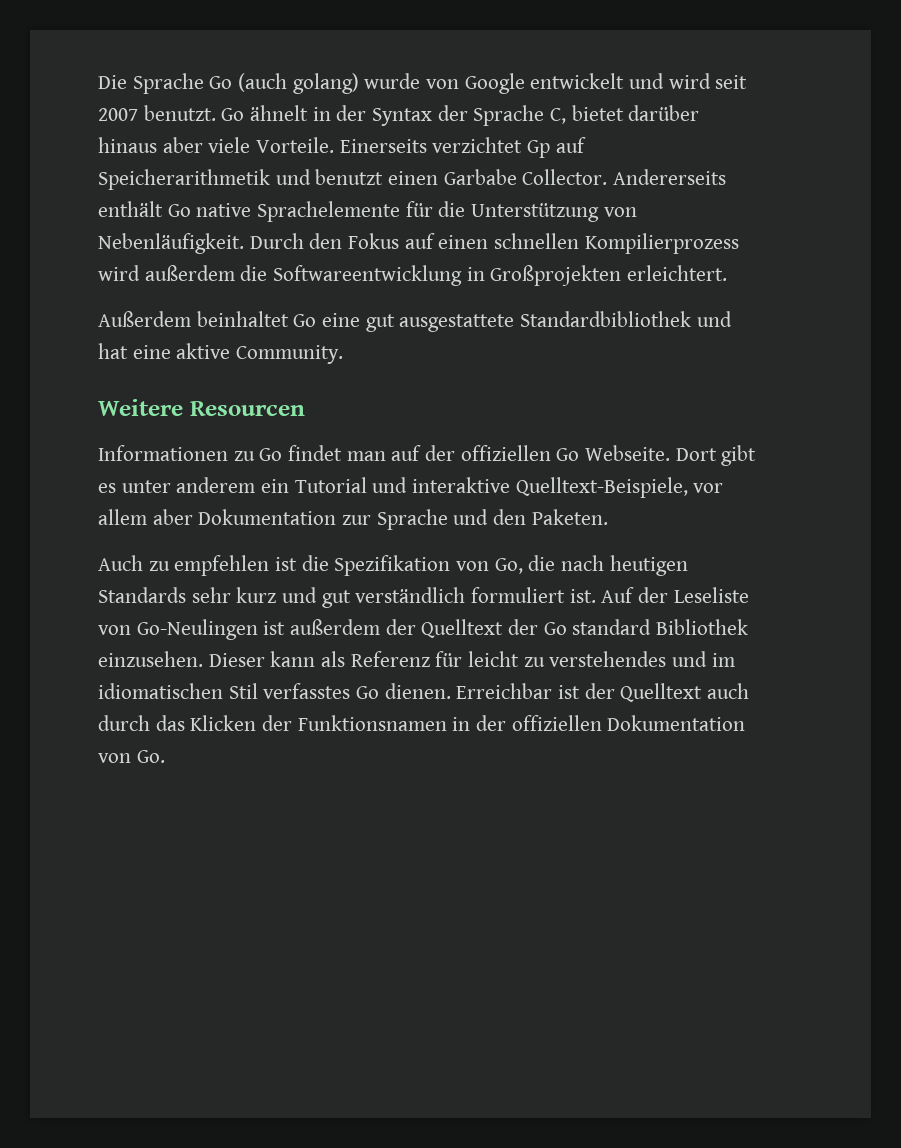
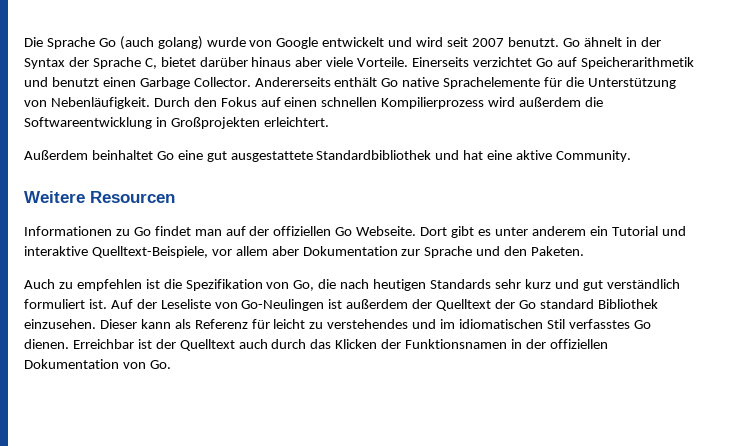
[527,140,551,158] Gp -> [535,58,553,67] Go
[443,169,517,185] Garbabe -> [139,77,190,89] Garbage

